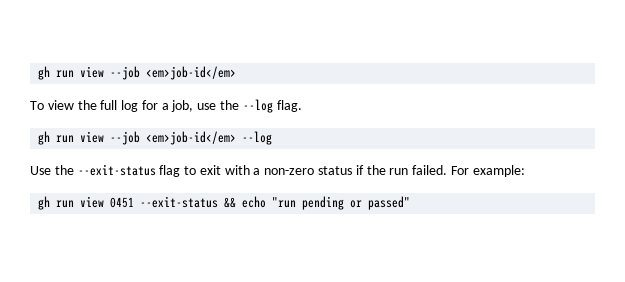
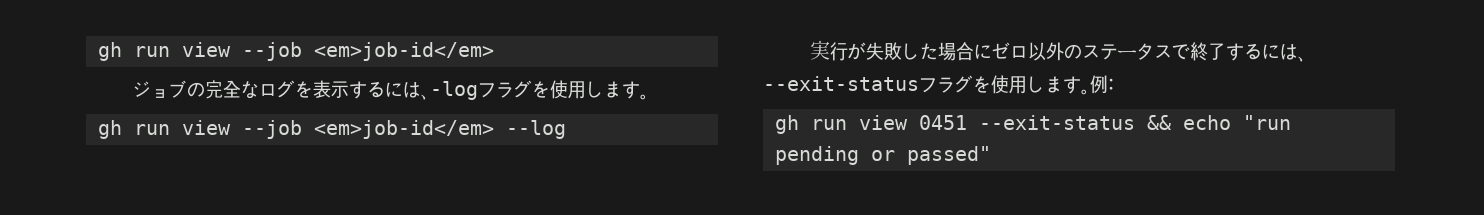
[30,99,302,113] To view the full log for a job, use the --log flag. -> [132,80,649,100] ジョブの完全なログを表示するには、-logフラグを使用します。
[30,164,525,177] Use the --exit-status flag to exit with a non-zero status if the run failed. For example: -> [809,40,1307,62] [763,75,1114,95] 実行が失敗した場合にゼロ以外のステータスで終了するには、--exit-statusフラグを使用します。例:

